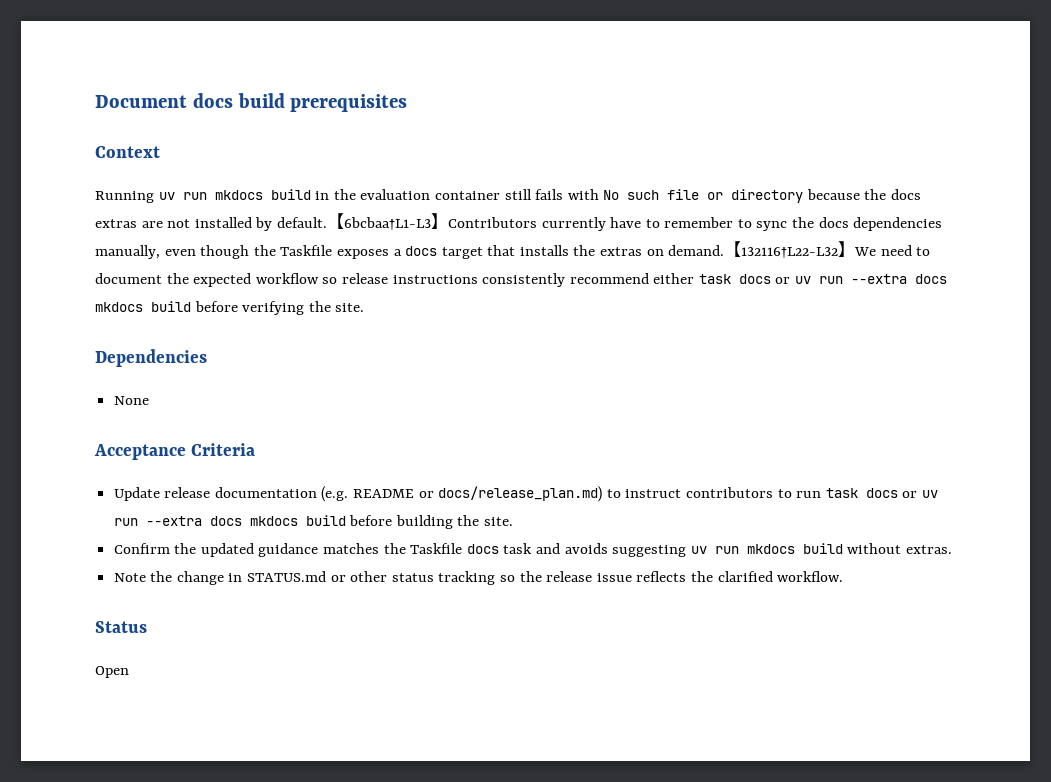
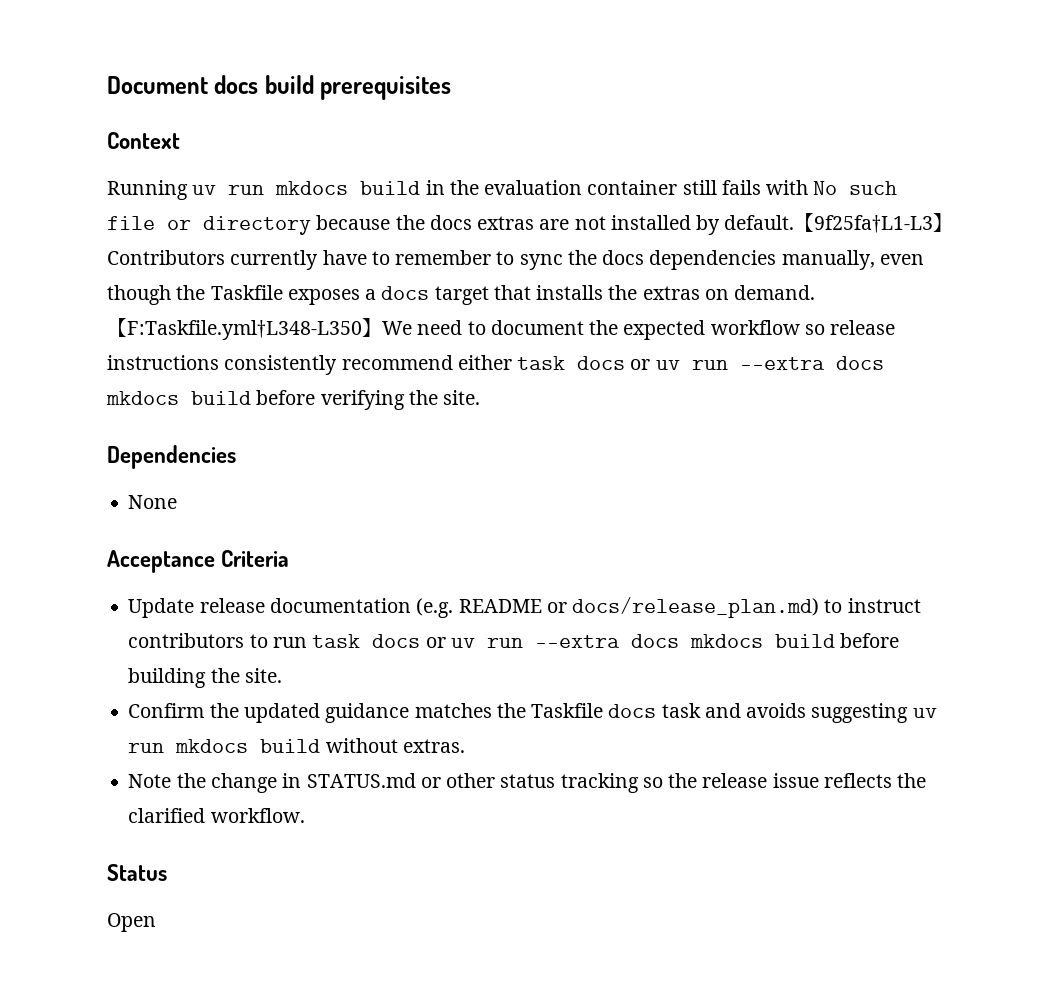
[343,217,431,230] 6bcbaa†L1-L3 -> [814,215,934,233] 9f25fa†L1-L3
[741,247,839,258] 132116†L22-L32 -> [127,320,362,340] F:Taskfile.yml†L348-L350

